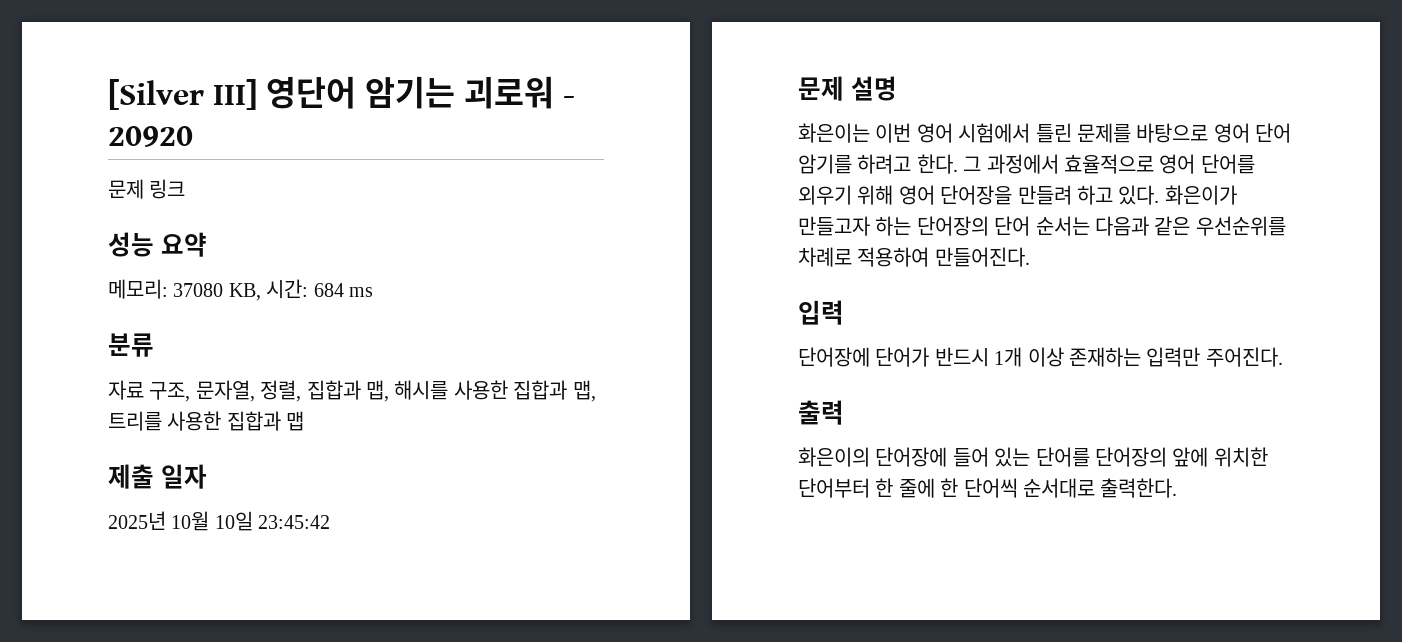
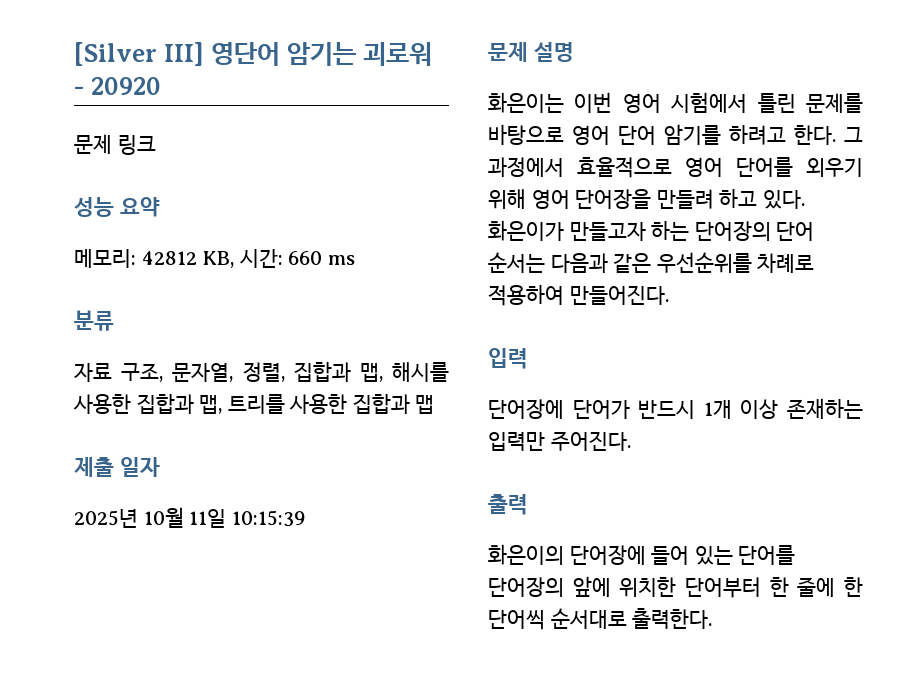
[173,283,224,297] 37080 -> [141,251,197,265] 42812
[313,283,344,297] 684 -> [288,251,323,265] 660
[214,511,331,531] 10일 23:45:42 -> [189,509,306,528] 11일 10:15:39

